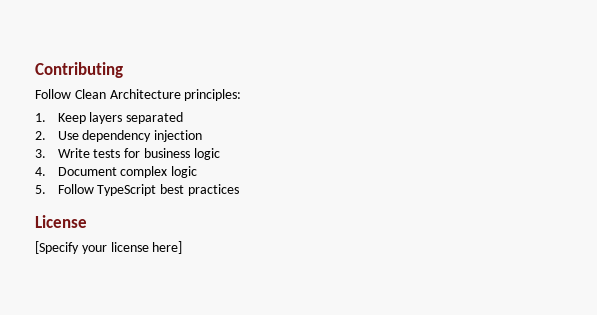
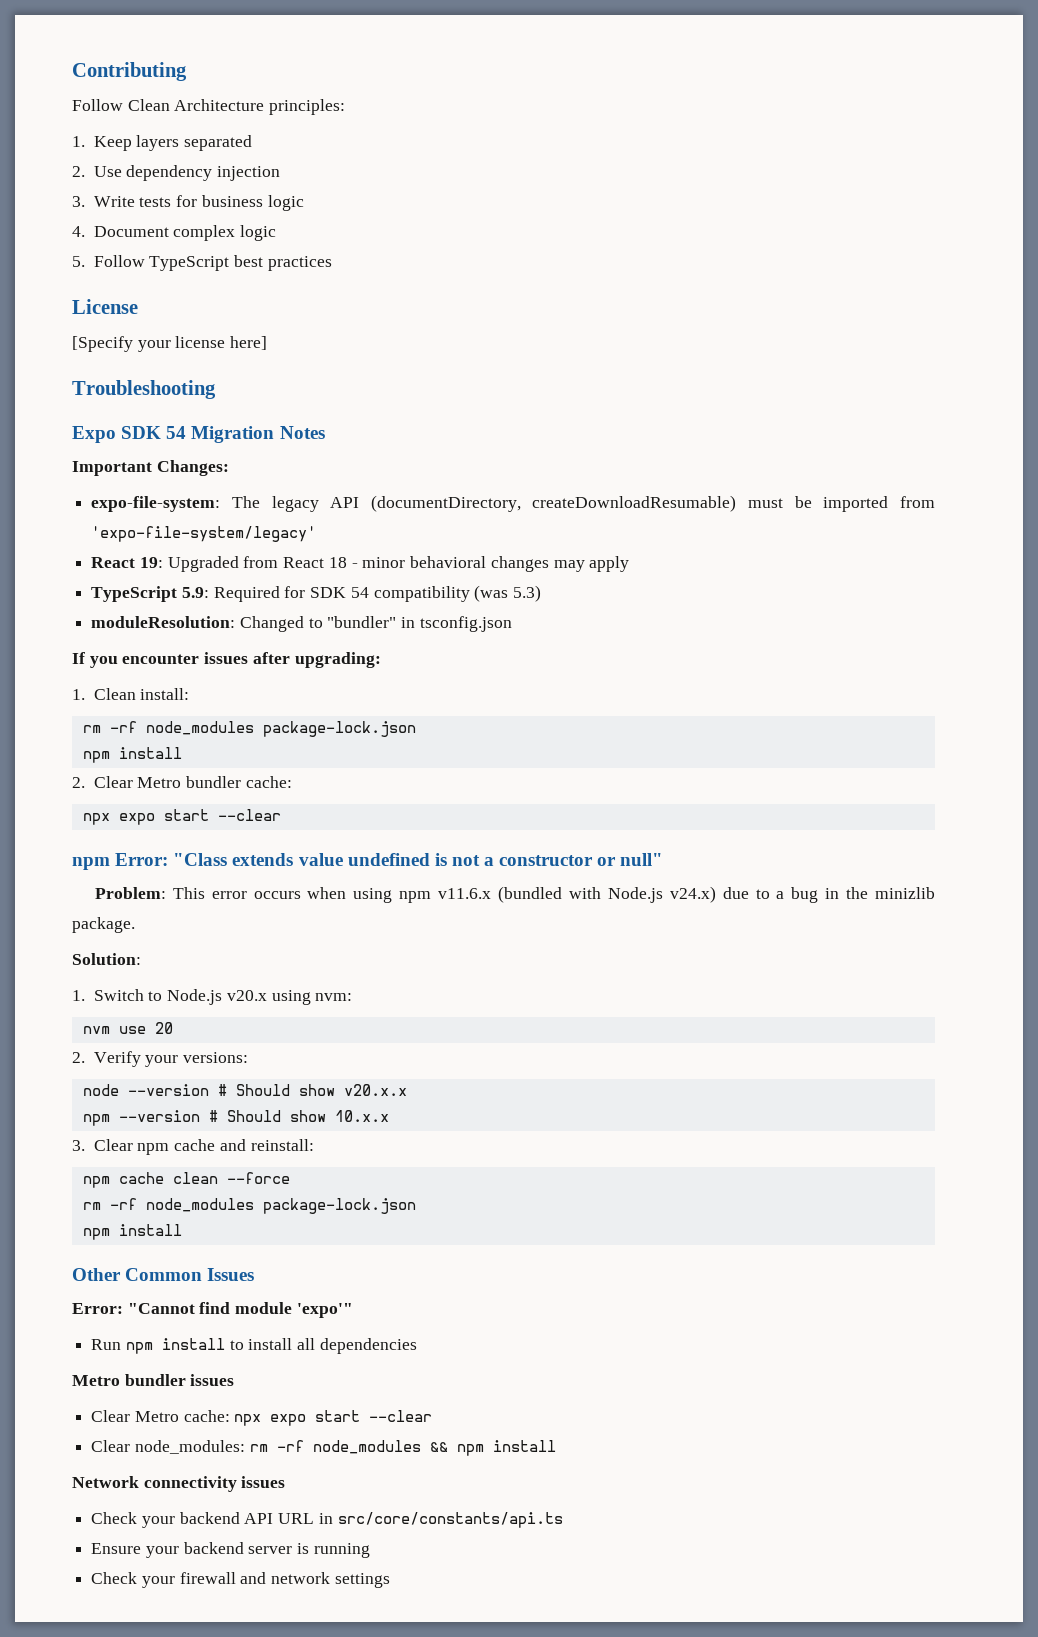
(183, 247) none -> [72,380,216,399] [72,426,325,443] [72,460,229,476] [91,495,936,512] [91,526,317,542] [91,556,630,572] [91,585,542,602] [91,616,512,632] [72,652,381,668] [72,688,190,700] [82,721,416,737] [82,747,182,763] [72,776,292,788] [82,809,281,825] [72,853,664,870] [94,886,935,903] [72,917,135,933] [72,953,141,965] [72,989,353,1005] [82,1022,173,1034] [72,1051,249,1067] [82,1084,407,1096] [82,1110,389,1126] [72,1139,314,1155] [82,1172,290,1188] [82,1198,416,1214] [82,1224,182,1240] [72,1268,255,1281] [72,1302,353,1318] [91,1338,417,1354] [72,1374,235,1386] [91,1410,433,1426] [91,1440,556,1456] [72,1476,286,1492] [91,1512,563,1528] [91,1542,370,1558] [91,1572,390,1588] // Troubleshooting // Expo SDK 54 Migration Notes // Important Changes: // expo-file-system: The legacy API (documentDirectory, createDownloadResumable) must be imported from 'expo-file-system/legacy' // React 19: Upgraded from React 18 - minor behavioral changes may apply // TypeScript 5.9: Required for SDK 54 compatibility (was 5.3) // moduleResolution: Changed to "bundler" in tsconfig.json // If you encounter issues after upgrading: // 1. Clean install: // rm -rf node_modules package-lock.json // npm install // 2. Clear Metro bundler cache: // npx expo start --clear // npm Error: "Class extends value undefined is not a constructor or null" // Problem: This error occurs when using npm v11.6.x (bundled with Node.js v24.x) due to a bug in the minizlib package. // Solution: // 1. Switch to Node.js v20.x using nvm: // nvm use 20 // 2. Verify your versions: // node --version # Should show v20.x.x // npm --version # Should show 10.x.x // 3. Clear npm cache and reinstall: // npm cache clean --force // rm -rf node_modules package-lock.json // npm install // Other Common Issues // Error: "Cannot find module 'expo'" // Run npm install to install all dependencies // Metro bundler issues // Clear Metro cache: npx expo start --clear // Clear node_modules: rm -rf node_modules && npm install // Network connectivity issues // Check your backend API URL in src/core/constants/api.ts // Ensure your backend server is running // Check your firewall and network settings

